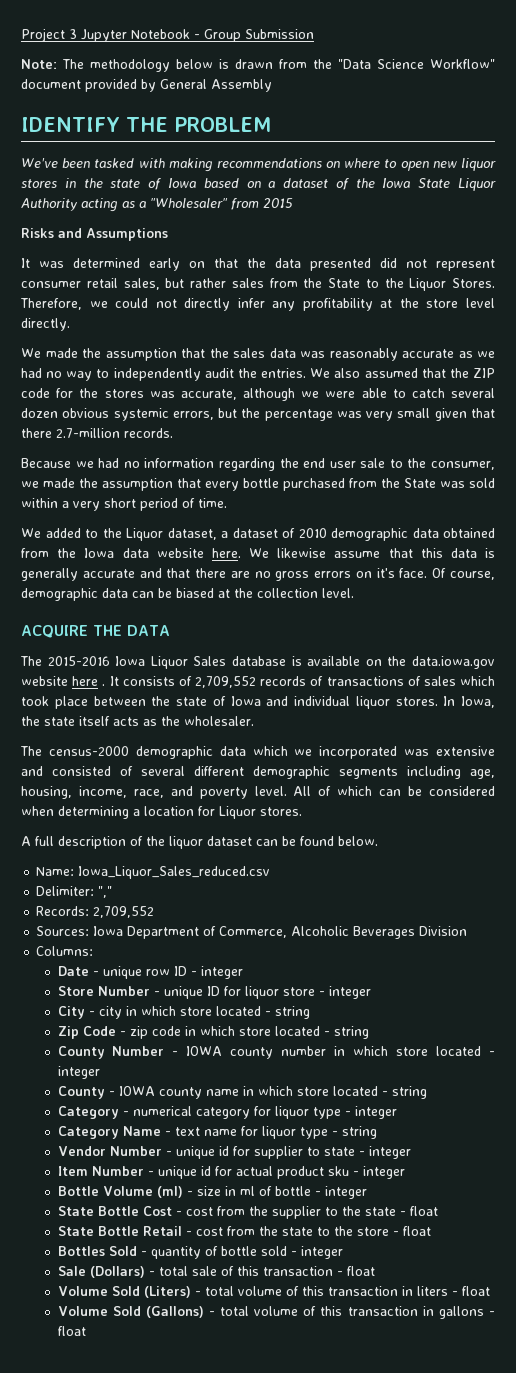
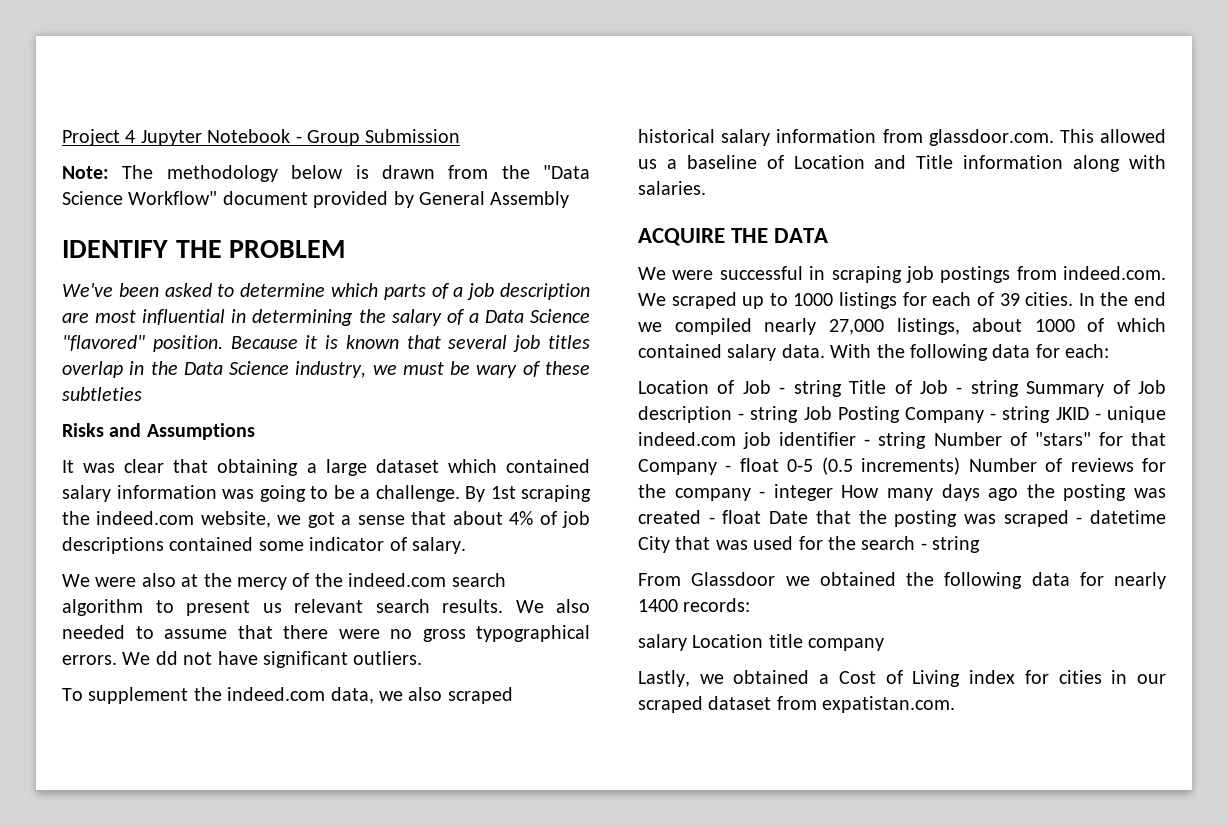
[69,29,77,39] 3 -> [125,130,136,143] 4
[94,158,497,172] [21,178,496,191] [21,198,293,212] tasked with making recommendations on where to open new liquor stores in the state of Iowa based on a dataset of the Iowa State Liquor Authority acting as a "Wholesaler" from 2015 -> [164,283,591,300] [62,309,591,326] [62,335,590,352] [62,361,590,378] [62,387,142,401] asked to determine which parts of a job description are most influential in determining the salary of a Data Science "flavored" position. Because it is known that several job titles overlap in the Data Science industry, we must be wary of these subtleties
[73,258,495,271] [21,278,495,291] [20,298,496,311] [21,318,70,331] [21,348,495,361] [21,368,495,381] [21,388,496,401] [21,408,495,421] [21,428,173,438] [21,458,495,471] [21,478,495,491] [21,498,227,511] [21,528,495,541] [21,548,496,558] [21,568,496,581] [21,588,354,601] [21,625,170,638] [20,656,496,669] [21,676,496,688] [21,696,495,709] [21,716,254,726] [20,746,495,759] [21,766,495,779] [21,786,496,799] [21,806,302,819] [21,836,378,849] [36,866,271,879] [36,886,113,898] [36,906,155,918] [36,926,468,939] [36,946,94,956] [57,966,243,979] [57,986,371,999] [57,1006,310,1019] [57,1026,369,1039] [57,1046,496,1059] [57,1066,100,1079] [57,1086,427,1099] [57,1106,397,1119] [57,1126,377,1139] [57,1146,411,1159] [57,1166,405,1179] [57,1186,367,1199] [57,1206,438,1219] [57,1226,431,1236] [57,1246,343,1259] [57,1266,375,1278] [57,1286,490,1298] [57,1306,496,1319] [57,1326,86,1336] determined early on that the data presented did not represent consumer retail sales, but rather sales from the State to the Liquor Stores. Therefore, we could not directly infer any profitability at the store level directly. // We made the assumption that the sales data was reasonably accurate as we had no way to independently audit the entries. We also assumed that the ZIP code for the stores was accurate, although we were able to catch several dozen obvious systemic errors, but the percentage was very small given that there 2.7-million records. // Because we had no information regarding the end user sale to the consumer, we made the assumption that every bottle purchased from the State was sold within a very short period of time. // We added to the Liquor dataset, a dataset of 2010 demographic data obtained from the Iowa data website here. We likewise assume that this data is generally accurate and that there are no gross errors on it's face. Of course, demographic data can be biased at the collection level. // ACQUIRE THE DATA // The 2015-2016 Iowa Liquor Sales database is available on the data.iowa.gov website here . It consists of 2,709,552 records of transactions of sales which took place between the state of Iowa and individual liquor stores. In Iowa, the state itself acts as the wholesaler. // The census-2000 demographic data which we incorporated was extensive and consisted of several different demographic segments including age, housing, income, race, and poverty level. All of which can be considered when determining a location for Liquor stores. // A full description of the liquor dataset can be found below. // Name: Iowa_Liquor_Sales_reduced.csv // Delimiter: "," // Records: 2,709,552 // Sources: Iowa Department of Commerce, Alcoholic Beverages Division // Columns: // Date - unique row ID - integer // Store Number - unique ID for liquor store - integer // City - city in which store located - string // Zip Code - zip code in which store located - string // County Number - IOWA county number in which store located - integer // County - IOWA county name in which store located - string // Category - numerical category for liquor type - integer // Category Name - text name for liquor type - string // Vendor Number - unique id for supplier to state - integer // Item Number - unique id for actual product sku - integer // Bottle Volume (ml) - size in ml of bottle - integer // State Bottle Cost - cost from the supplier to the state - float // State Bottle Retail - cost from the state to the store - float // Bottles Sold - quantity of bottle sold - integer // Sale (Dollars) - total sale of this transaction - float // Volume Sold (Liters) - total volume of this transaction in liters - float // Volume Sold (Gallons) - total volume of this transaction in gallons - float -> [124,459,590,476] [62,485,591,502] [62,511,590,528] [62,537,466,554] [62,573,506,590] [62,599,590,616] [62,625,590,642] [62,651,423,668] [62,687,513,704] [638,129,1166,146] [638,155,1166,172] [638,181,706,195] [638,228,829,246] [638,266,1166,283] [638,292,1166,309] [638,318,1166,335] [638,344,1110,361] [638,380,1166,397] [638,406,1166,423] [638,432,1166,449] [638,457,1166,475] [638,484,1166,501] [638,510,1166,527] [638,536,981,553] [638,572,1166,589] [638,598,751,612] [638,634,885,651] [638,670,1166,687] [638,696,956,713] clear that obtaining a large dataset which contained salary information was going to be a challenge. By 1st scraping the indeed.com website, we got a sense that about 4% of job descriptions contained some indicator of salary. // We were also at the mercy of the indeed.com search algorithm to present us relevant search results. We also needed to assume that there were no gross typographical errors. We dd not have significant outliers. // To supplement the indeed.com data, we also scraped historical salary information from glassdoor.com. This allowed us a baseline of Location and Title information along with salaries. // ACQUIRE THE DATA // We were successful in scraping job postings from indeed.com. We scraped up to 1000 listings for each of 39 cities. In the end we compiled nearly 27,000 listings, about 1000 of which contained salary data. With the following data for each: // Location of Job - string Title of Job - string Summary of Job description - string Job Posting Company - string JKID - unique indeed.com job identifier - string Number of "stars" for that Company - float 0-5 (0.5 increments) Number of reviews for the company - integer How many days ago the posting was created - float Date that the posting was scraped - datetime City that was used for the search - string // From Glassdoor we obtained the following data for nearly 1400 records: // salary Location title company // Lastly, we obtained a Cost of Living index for cities in our scraped dataset from expatistan.com.

